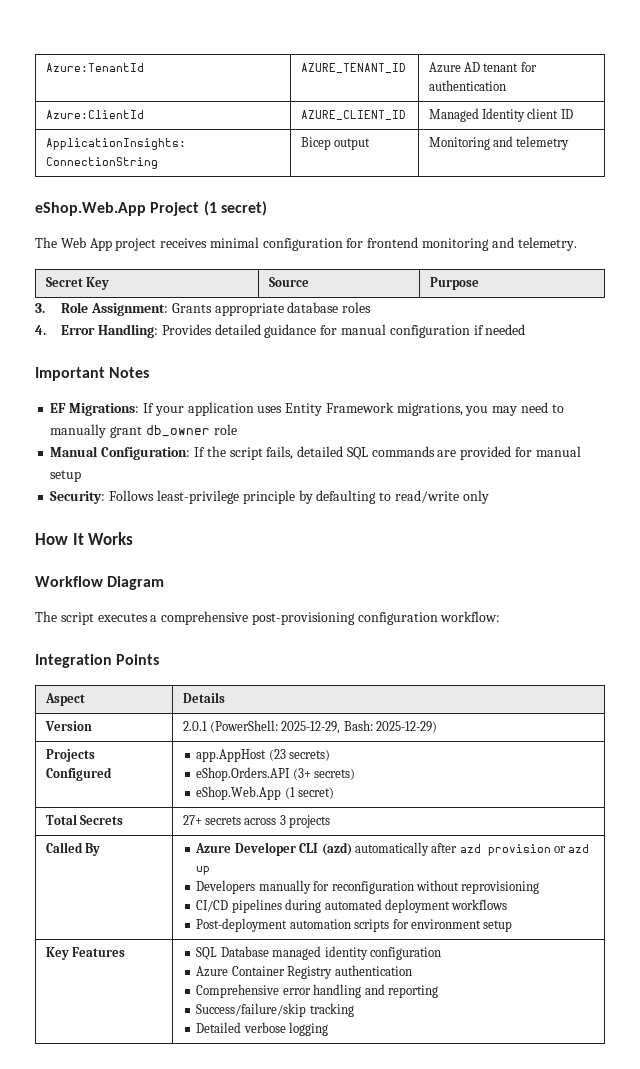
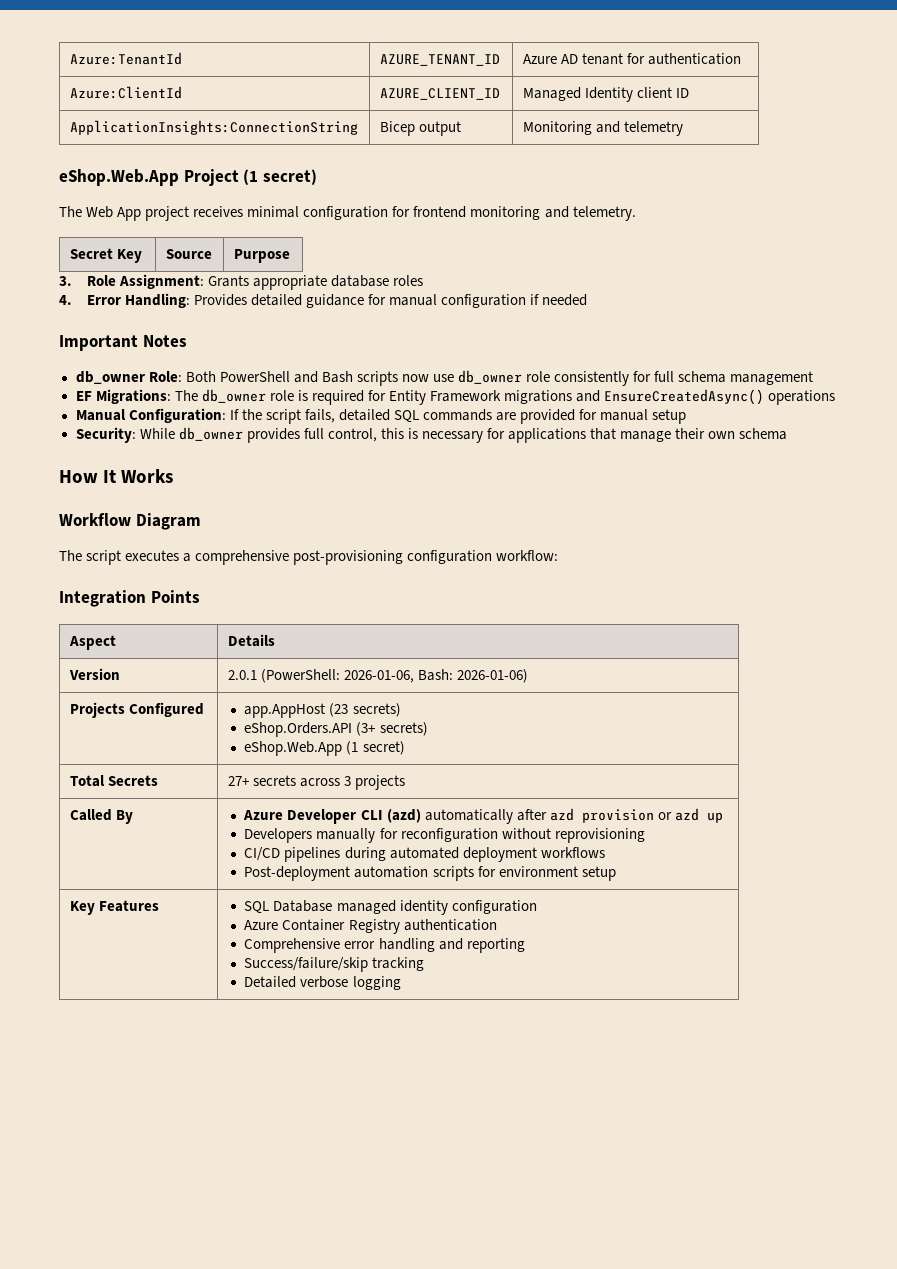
[50,402,564,416] [50,424,237,438] EF Migrations: If your application uses Entity Framework migrations, you may need to manually grant db_owner role -> [75,370,814,386] [75,389,836,405] db_owner Role: Both PowerShell and Bash scripts now use db_owner role consistently for full schema management // EF Migrations: The db_owner role is required for Entity Framework migrations and EnsureCreatedAsync() operations
[109,490,489,504] Follows least-privilege principle by defaulting to read/write only -> [139,427,788,443] While db_owner provides full control, this is necessary for applications that manage their own schema
[281,720,438,734] 2025-12-29, Bash: 2025-12-29) -> [344,669,529,683] 2026-01-06, Bash: 2026-01-06)

